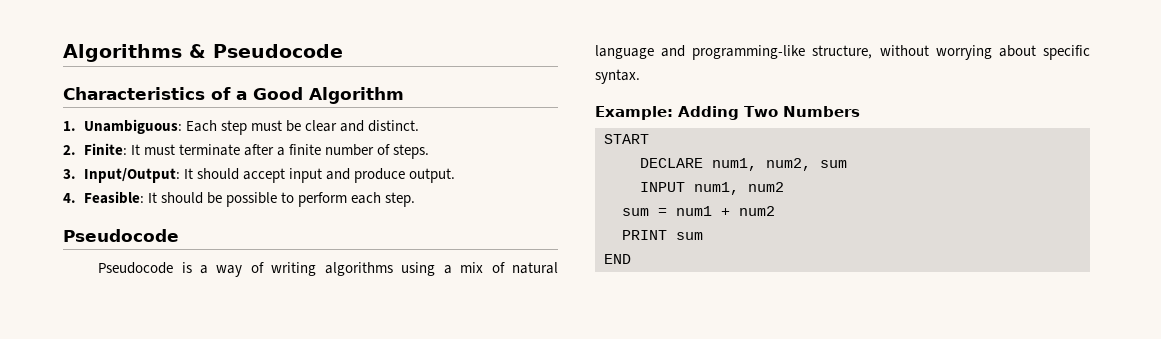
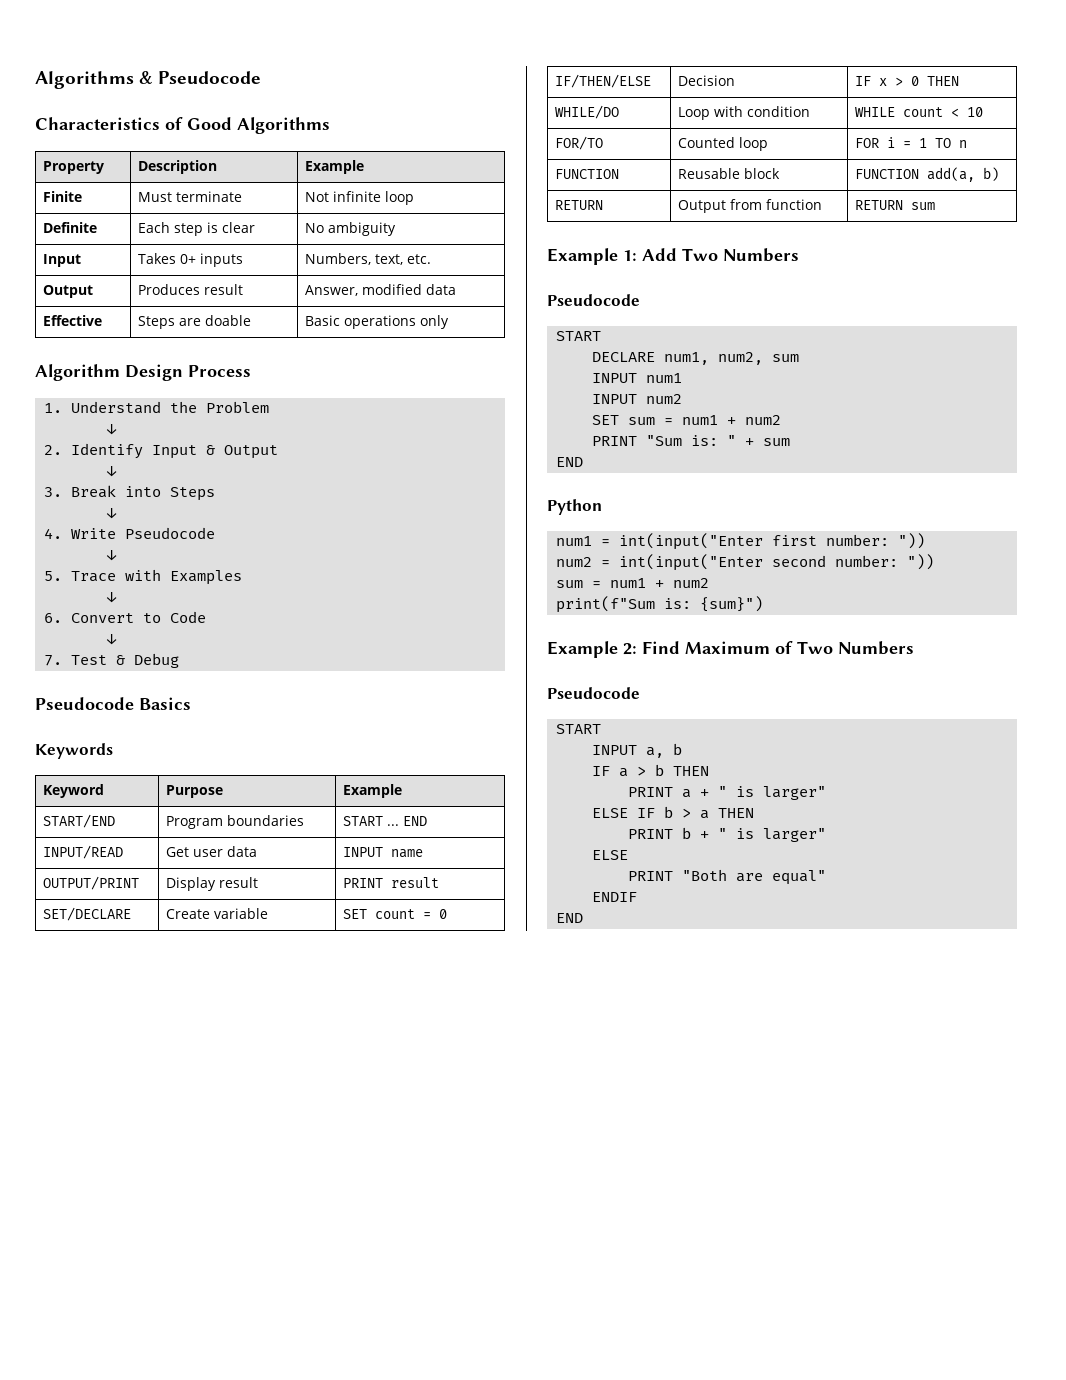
[236,87,404,104] [63,119,419,135] [63,143,429,159] [63,168,455,183] [63,191,415,207] [63,229,179,242] [98,262,559,277] [595,45,1090,60] [595,69,640,84] [595,106,860,120] a Good Algorithm // 1. Unambiguous: Each step must be clear and distinct. // 2. Finite: It must terminate after a finite number of steps. // 3. Input/Output: It should accept input and produce output. // 4. Feasible: It should be possible to perform each step. // Pseudocode // Pseudocode is a way of writing algorithms using a mix of natural language and programming-like structure, without worrying about specific syntax. // Example: Adding Two Numbers -> [187,117,330,134] [43,161,105,174] [138,160,218,174] [305,160,365,174] [43,191,83,202] [138,191,243,202] [305,191,415,205] [43,222,98,233] [138,222,256,236] [305,222,397,236] [43,254,82,267] [138,253,244,267] [305,253,432,265] [43,285,94,298] [138,284,244,295] [305,284,457,296] [43,315,103,326] [138,315,252,329] [305,315,450,329] [35,364,251,381] [44,401,269,414] [106,424,117,435] [44,443,278,459] [106,466,117,477] [44,485,215,501] [106,508,117,519] [44,527,215,539] [106,550,117,561] [44,569,242,585] [106,592,117,603] [44,611,206,623] [106,634,117,645] [44,653,179,668] [35,697,191,710] [35,743,113,759] [43,784,105,798] [166,785,224,798] [343,784,403,798] [43,814,116,828] [166,815,305,829] [343,816,428,826] [43,845,124,859] [166,846,258,857] [343,847,424,858] [43,876,140,890] [166,877,259,891] [343,877,440,888] [43,907,132,921] [166,908,269,919] [343,909,448,919] [555,74,652,88] [678,75,736,86] [855,76,960,86] [555,105,620,119] [678,106,811,120] [855,107,984,117] [555,136,604,150] [678,137,769,151] [855,137,968,148] [555,169,620,179] [678,168,781,179] [855,167,1000,182] [555,200,604,210] [678,199,823,213] [855,200,936,210] [547,248,799,265] [547,294,640,306] Good Algorithms // Property | Description | Example // Finite | Must terminate | Not infinite loop // Definite | Each step is clear | No ambiguity // Input | Takes 0+ inputs | Numbers, text, etc. // Output | Produces result | Answer, modified data // Effective | Steps are doable | Basic operations only // Algorithm Design Process // 1. Understand the Problem // ↓ // 2. Identify Input & Output // ↓ // 3. Break into Steps // ↓ // 4. Write Pseudocode // ↓ // 5. Trace with Examples // ↓ // 6. Convert to Code // ↓ // 7. Test & Debug // Pseudocode Basics // Keywords // Keyword | Purpose | Example // START/END | Program boundaries | START ... END // INPUT/READ | Get user data | INPUT name // OUTPUT/PRINT | Display result | PRINT result // SET/DECLARE | Create variable | SET count = 0 // IF/THEN/ELSE | Decision | IF x > 0 THEN // WHILE/DO | Loop with condition | WHILE count < 10 // FOR/TO | Counted loop | FOR i = 1 TO n // FUNCTION | Reusable block | FUNCTION add(a, b) // RETURN | Output from function | RETURN sum // Example 1: Add Two Numbers // Pseudocode
[694,182,784,195] [622,206,775,216] [622,230,703,240] num1, num2 // sum = num1 + num2 // PRINT sum -> [646,373,682,383] [592,394,682,404] [592,415,781,425] [592,435,790,446] [556,457,583,467] [547,499,602,515] [556,533,925,550] [556,554,934,571] [556,578,709,588] [556,596,763,613] [547,641,914,658] [547,687,640,699] [556,724,601,734] [592,743,682,758] [592,764,709,777] [628,786,826,800] [592,806,754,819] [628,827,826,842] [592,850,628,860] [628,869,826,885] [592,892,637,902] num1 // INPUT num2 // SET sum = num1 + num2 // PRINT "Sum is: " + sum // END // Python // num1 = int(input("Enter first number: ")) // num2 = int(input("Enter second number: ")) // sum = num1 + num2 // print(f"Sum is: {sum}") // Example 2: Find Maximum of Two Numbers // Pseudocode // START // INPUT a, b // IF a > b THEN // PRINT a + " is larger" // ELSE IF b > a THEN // PRINT b + " is larger" // ELSE // PRINT "Both are equal" // ENDIF

